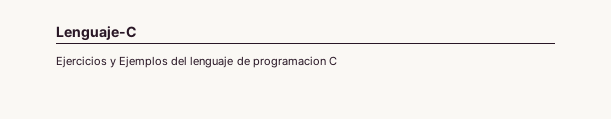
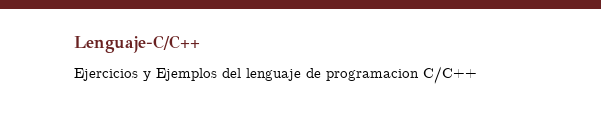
[56,26,137,41] Lenguaje-C -> [74,35,200,53] Lenguaje-C/C++
[328,56,337,66] C -> [423,66,477,84] C/C++

